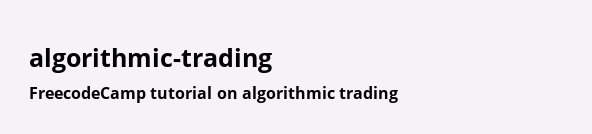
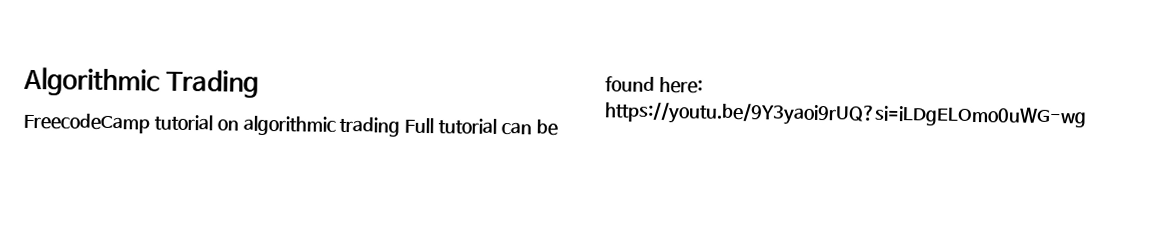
[29,48,272,73] algorithmic-trading -> [23,66,259,98] Algorithmic Trading
(399, 94) none -> [404,117,558,136] [605,76,703,94] [604,101,1087,129] Full tutorial can be found here: https://youtu.be/9Y3yaoi9rUQ?si=iLDgELOmo0uWG-wg

